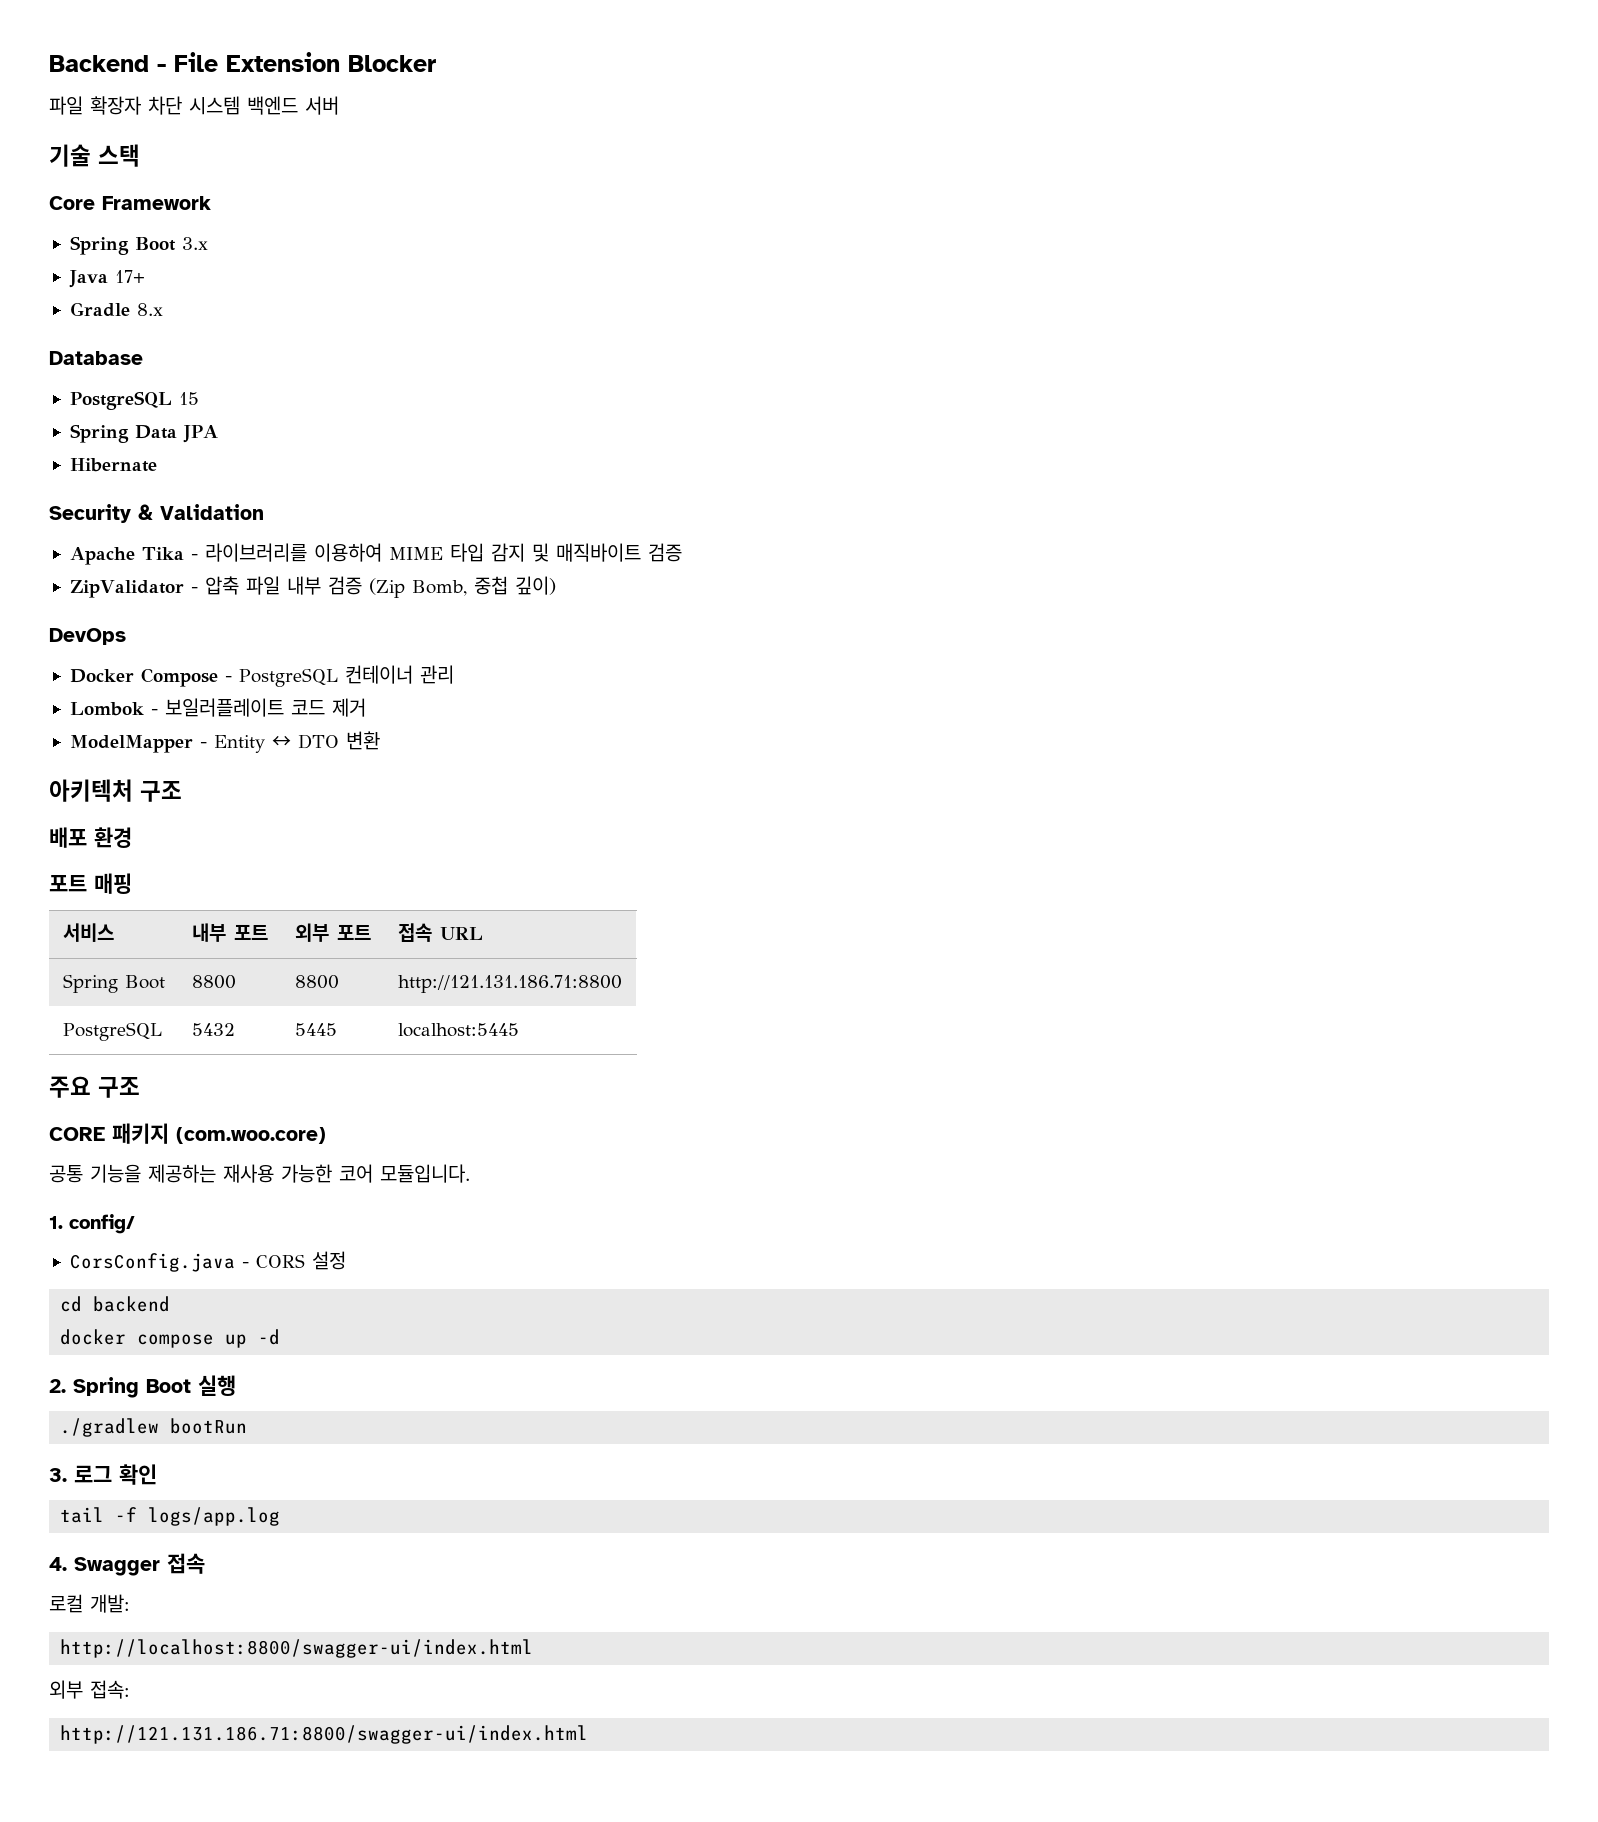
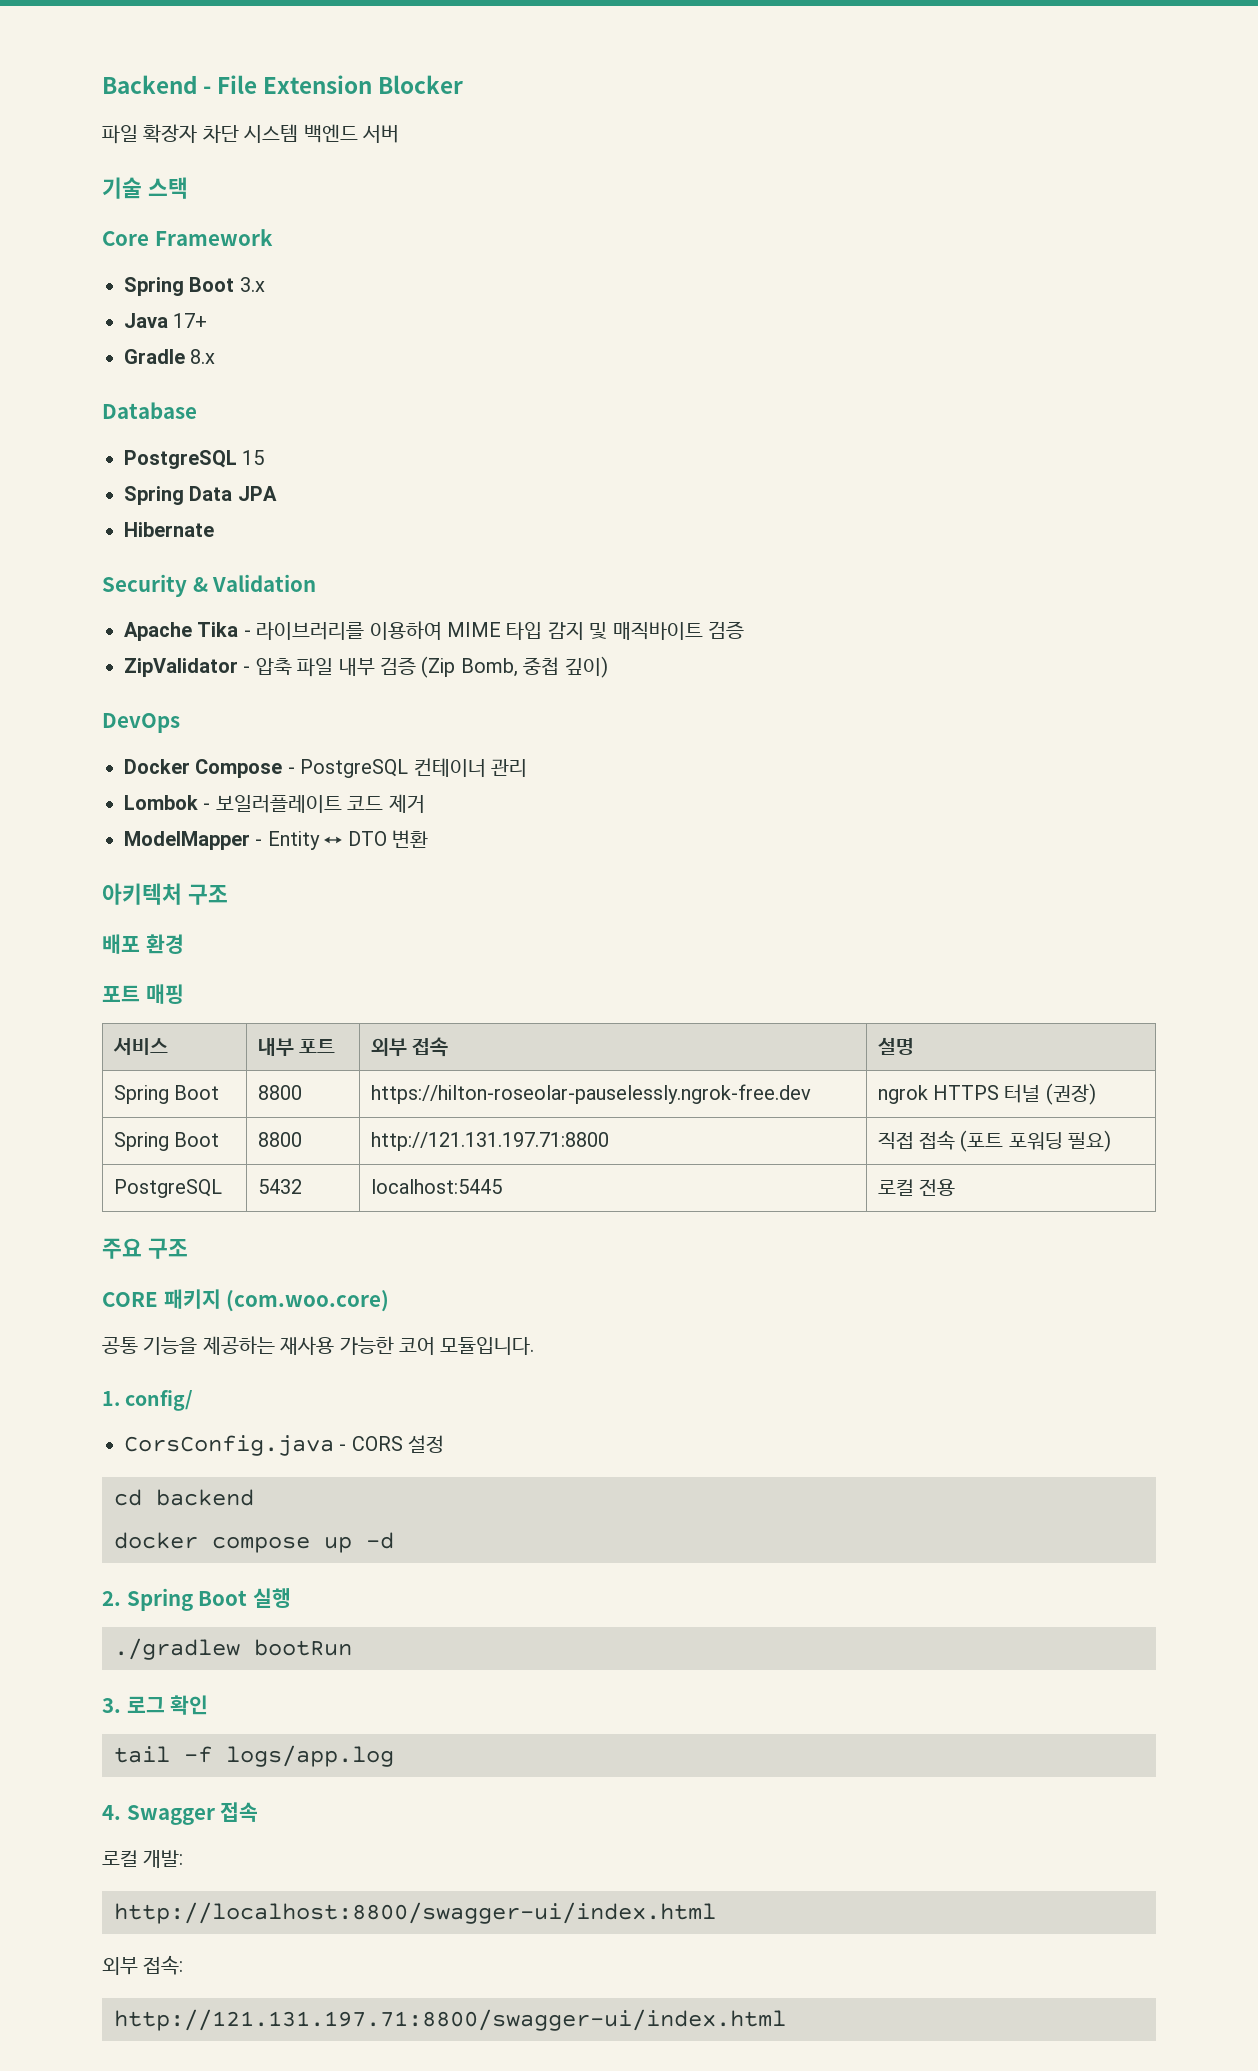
[336,924,371,940] [397,923,483,942] [62,974,165,993] [191,975,236,989] [294,975,339,989] [397,975,622,993] 포트 | 접속 URL // Spring Boot | 8800 | 8800 | http://121.131.186.71:8800 -> [411,1037,448,1057] [877,1037,914,1055] [113,1085,219,1104] [257,1085,302,1100] [370,1084,811,1104] [877,1083,1096,1105] [113,1132,219,1151] [257,1132,302,1147] [370,1132,609,1151] [877,1130,1112,1152] 접속 | 설명 // Spring Boot | 8800 | https://hilton-roseolar-pauselessly.ngrok-free.dev | ngrok HTTPS 터널 (권장) // Spring Boot | 8800 | http://121.131.197.71:8800 | 직접 접속 (포트 포워딩 필요)
[294,1023,337,1036] [397,1023,519,1037] 5445 | localhost:5445 -> [370,1179,502,1194] [877,1179,955,1196] localhost:5445 | 로컬 전용
[60,1725,589,1744] http://121.131.186.71:8800/swagger-ui/index.html -> [114,2009,786,2031] http://121.131.197.71:8800/swagger-ui/index.html

